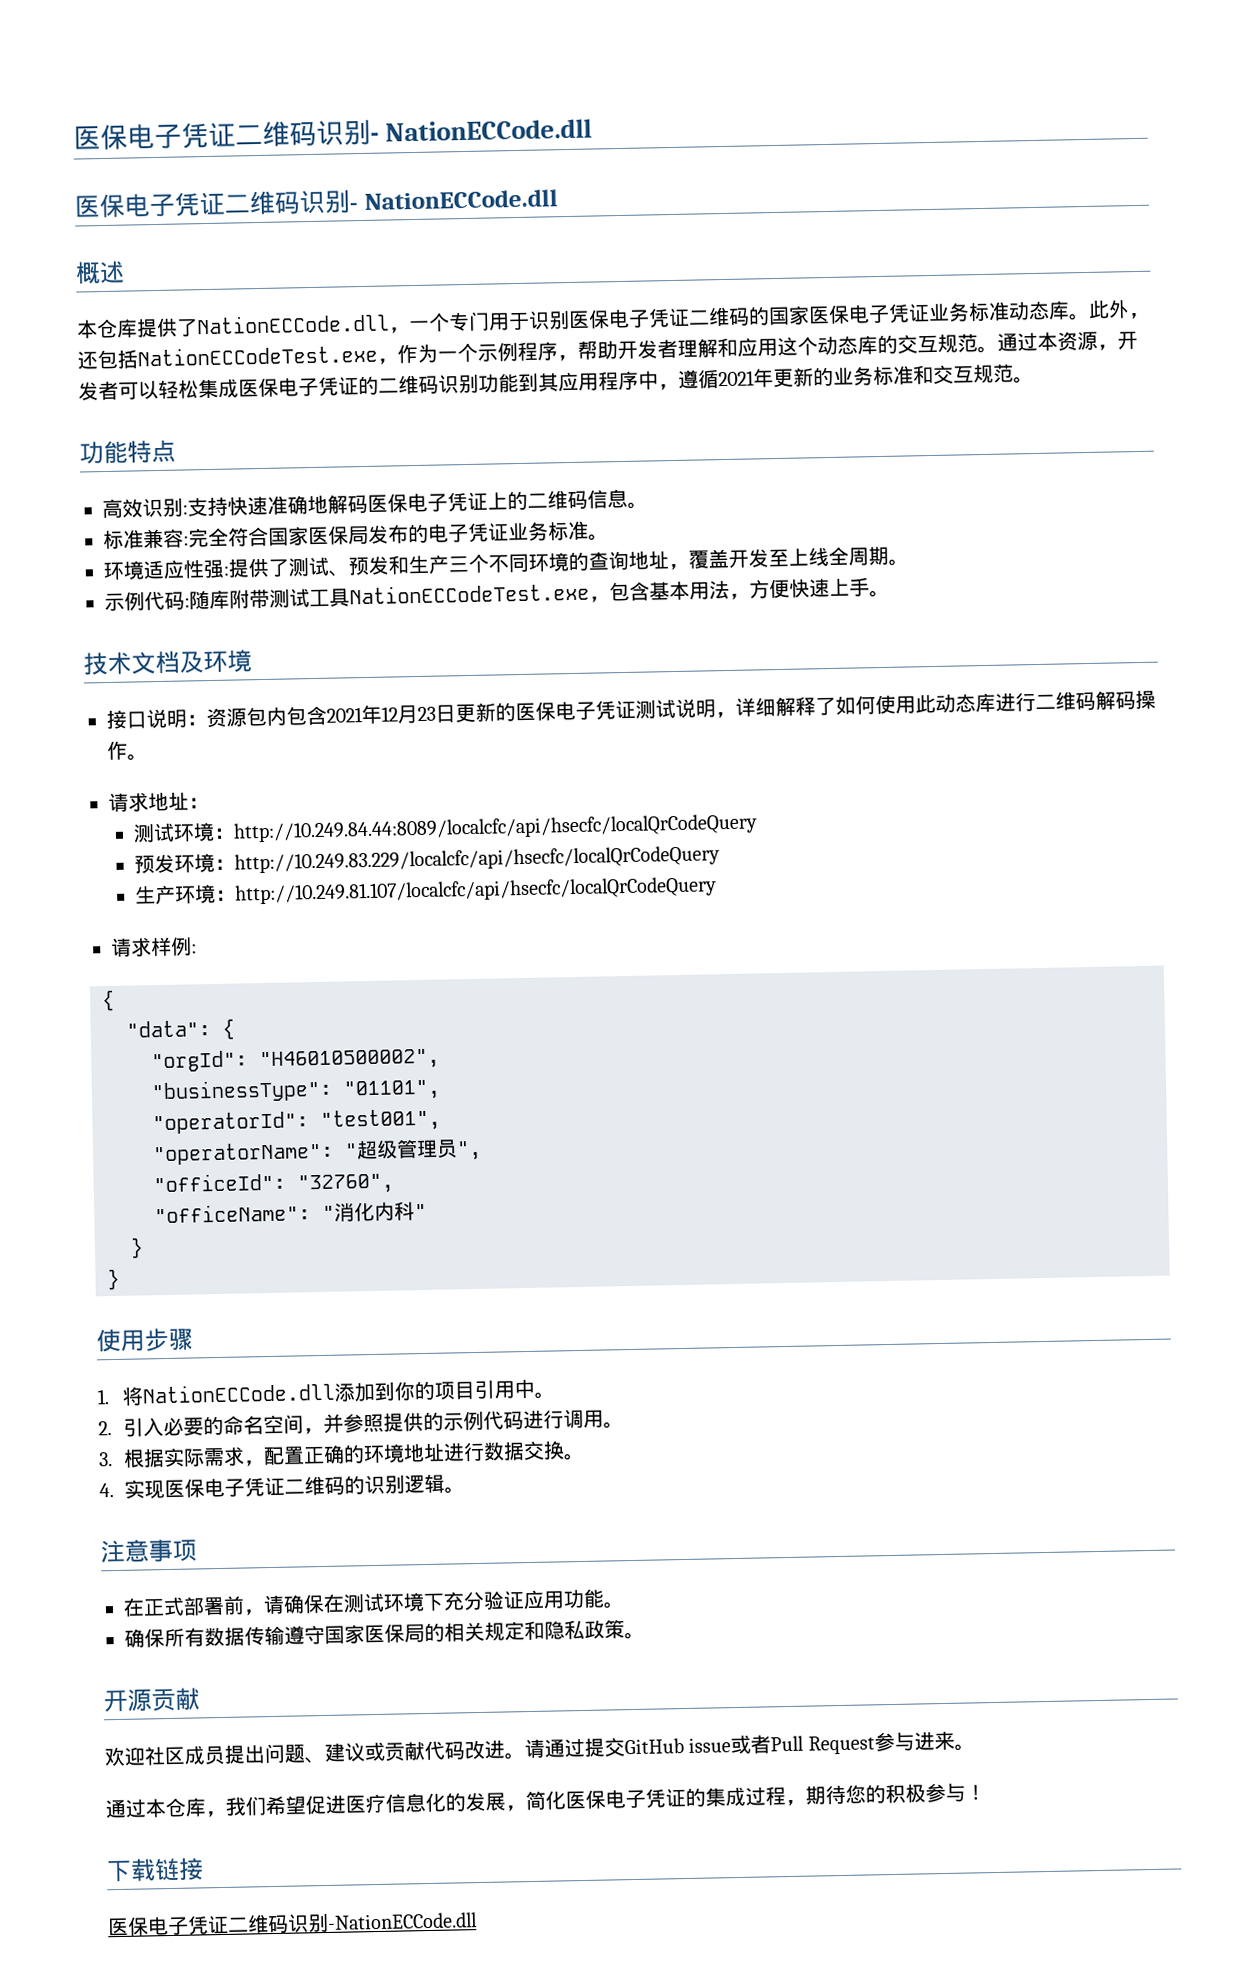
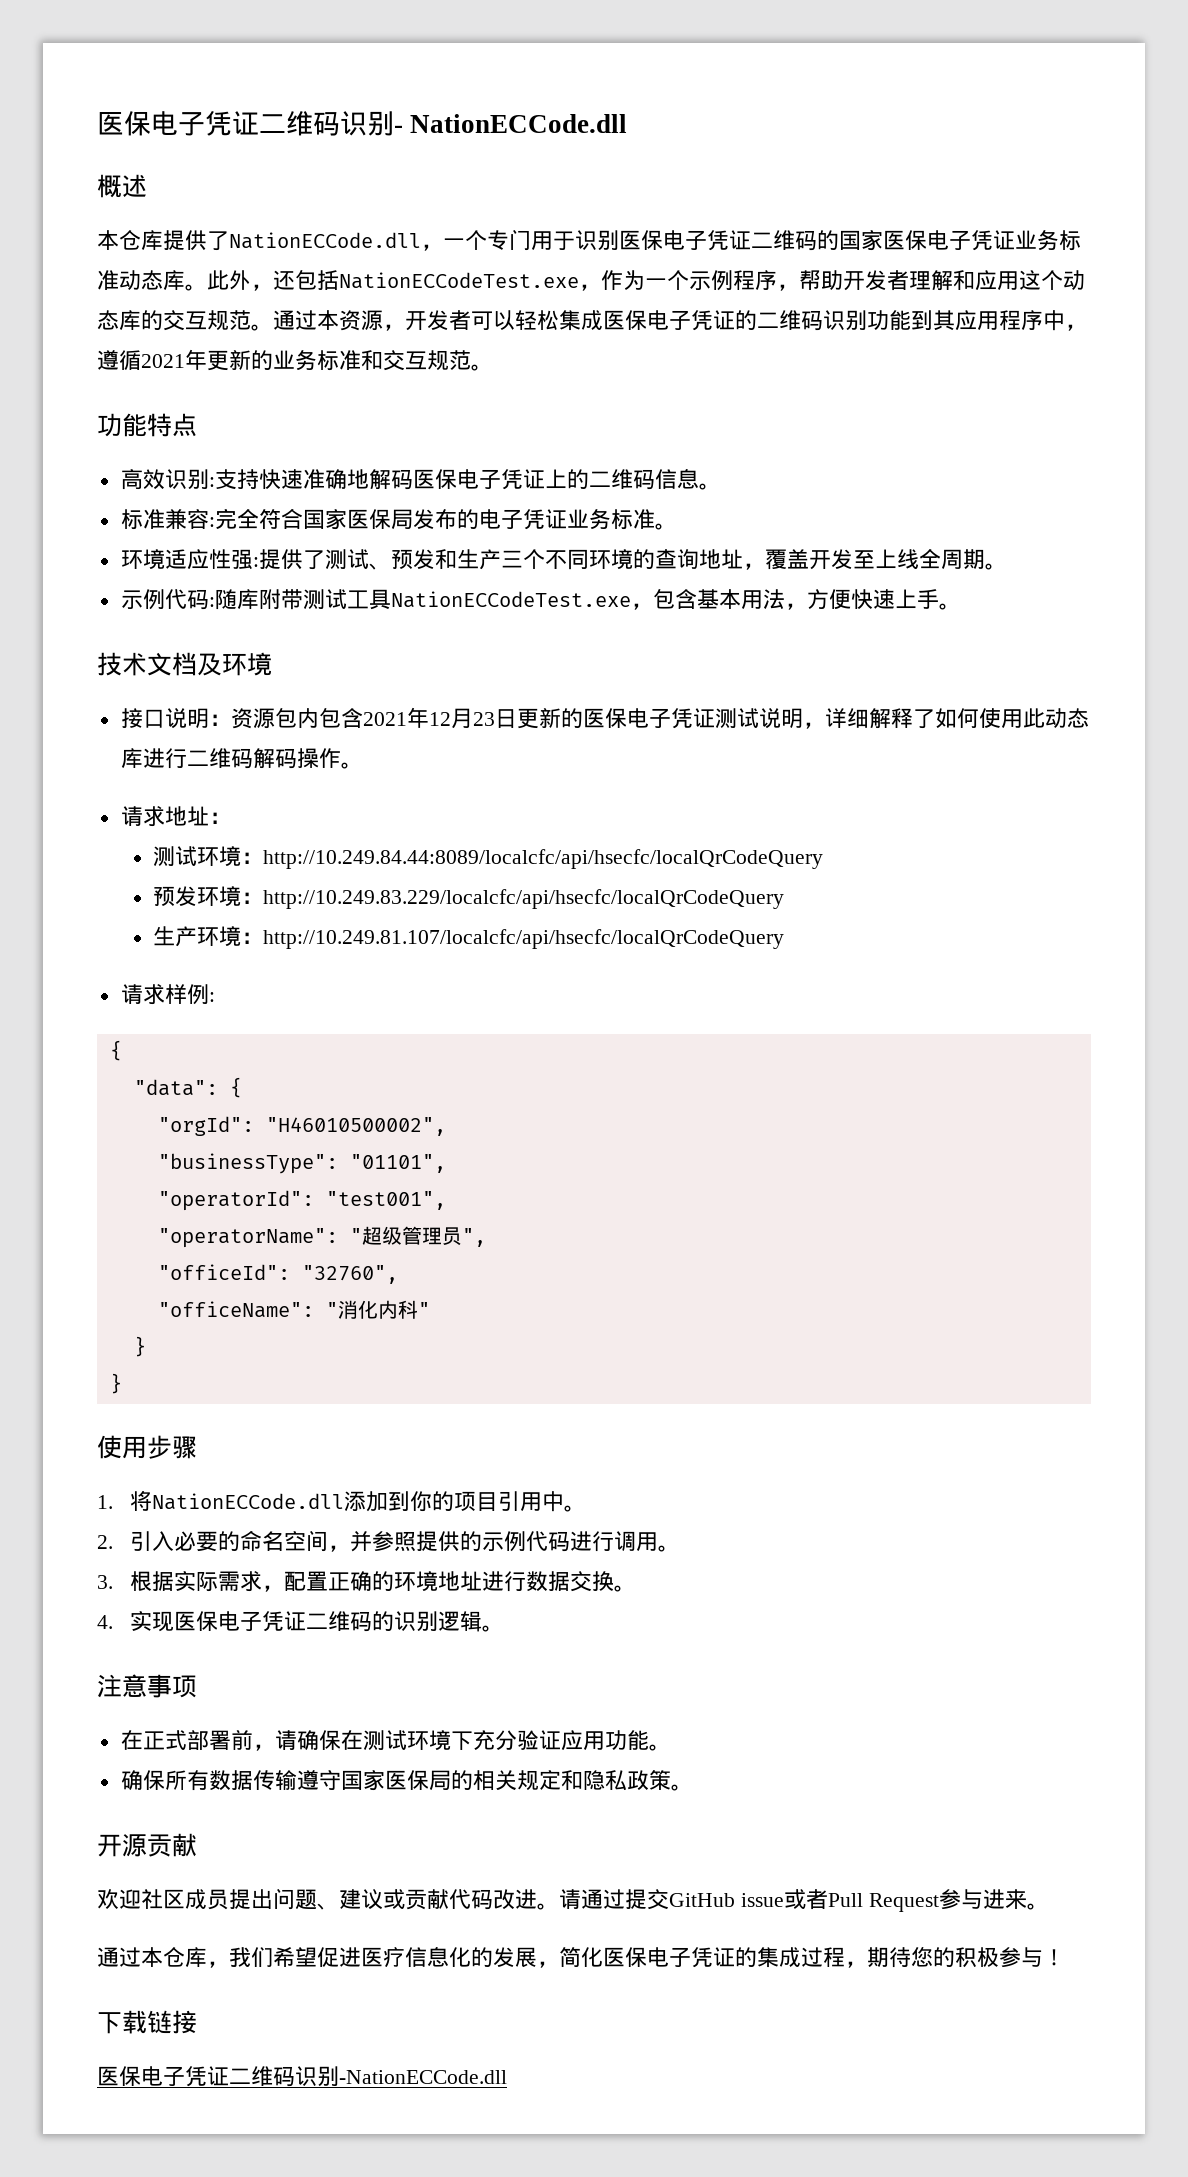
[73,118,593,151] [74,189,558,219] 医保电子凭证二维码识别- NationECCode.dll // 医保电子凭证二维码识别- NationECCode.dll -> [97,111,628,136] 医保电子凭证二维码识别- NationECCode.dll

